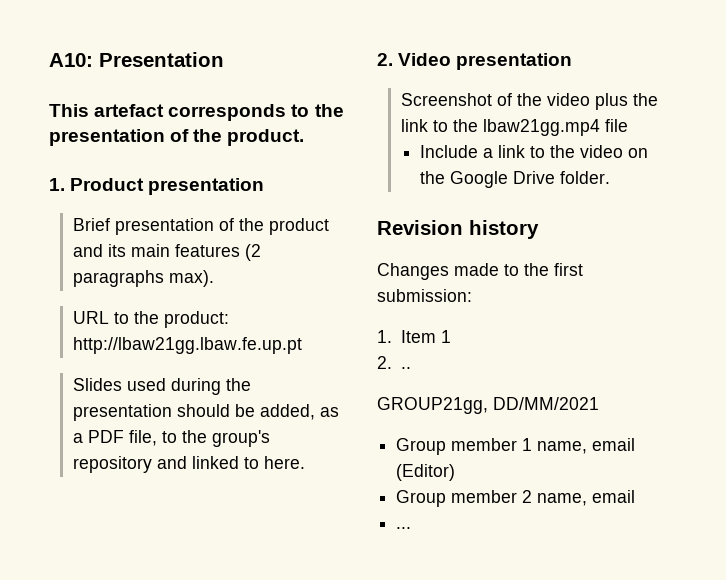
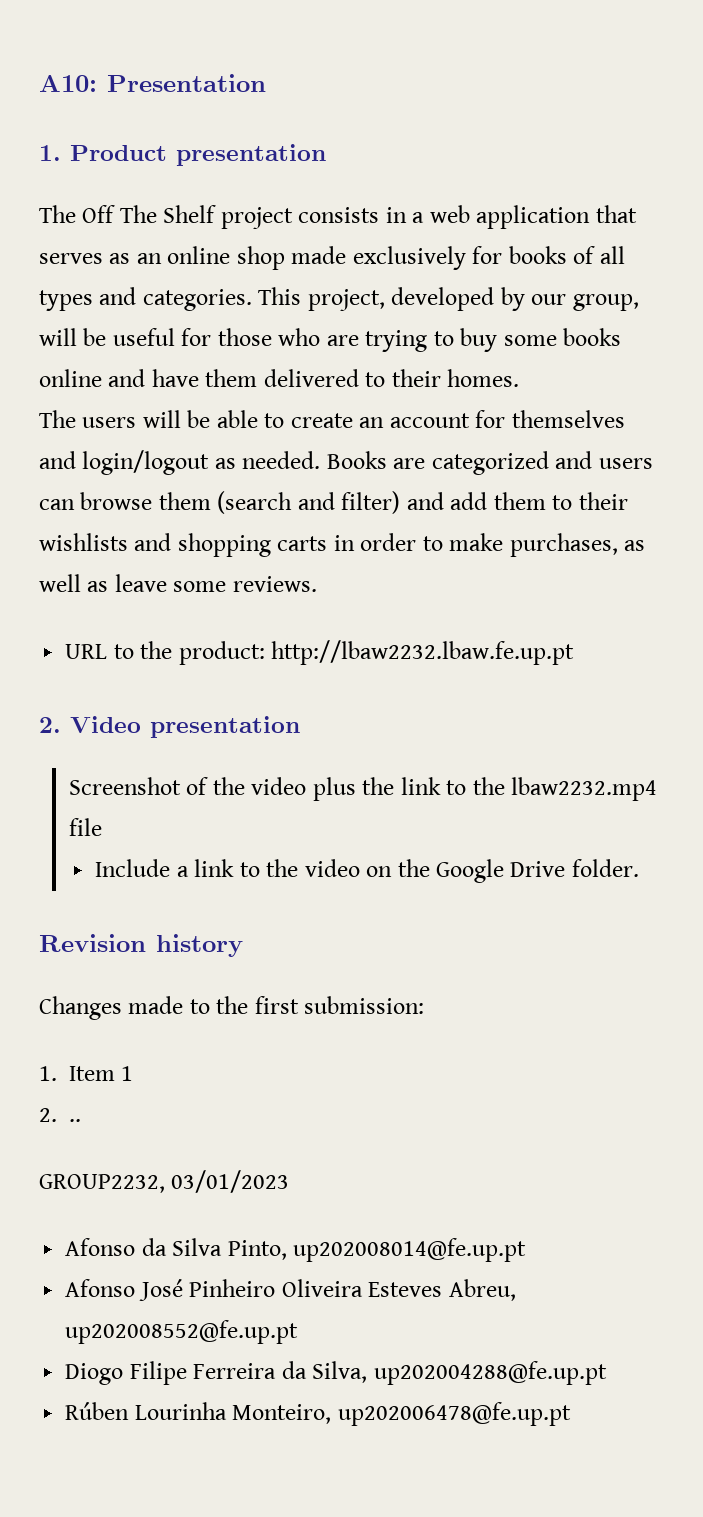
[49,104,344,121] [49,129,305,146] [49,178,265,195] [72,218,329,235] [72,244,261,261] [72,270,214,287] [72,311,229,328] [72,337,302,354] [72,378,251,395] [72,404,339,421] [72,430,270,447] [72,456,305,473] This artefact corresponds to the presentation of the product. // 1. Product presentation // Brief presentation of the product and its main features (2 paragraphs max). // URL to the product: http://lbaw21gg.lbaw.fe.up.pt // Slides used during the presentation should be added, as a PDF file, to the group's repository and linked to here. -> [39,144,326,166] [39,205,637,229] [39,246,625,270] [39,287,639,311] [39,328,622,352] [39,369,520,387] [39,410,625,428] [39,450,653,475] [39,491,628,514] [39,533,646,557] [39,574,317,592] [65,640,575,665] 1. Product presentation // The Off The Shelf project consists in a web application that serves as an online shop made exclusively for books of all types and categories. This project, developed by our group, will be useful for those who are trying to buy some books online and have them delivered to their homes. // The users will be able to create an account for themselves and login/logout as needed. Books are categorized and users can browse them (search and filter) and add them to their wishlists and shopping carts in order to make purchases, as well as leave some reviews. // URL to the product: http://lbaw2232.lbaw.fe.up.pt
[482,119,600,136] lbaw21gg.mp4 -> [511,777,658,801] lbaw2232.mp4
[377,397,599,414] [396,438,636,455] [396,464,456,481] [396,490,636,507] [396,527,412,529] GROUP21gg, DD/MM/2021 // Group member 1 name, email (Editor) // Group member 2 name, email // ... -> [39,1170,290,1193] [65,1238,527,1262] [65,1279,516,1301] [65,1320,299,1344] [65,1361,607,1385] [65,1402,571,1426] GROUP2232, 03/01/2023 // Afonso da Silva Pinto, up202008014@fe.up.pt // Afonso José Pinheiro Oliveira Esteves Abreu, up202008552@fe.up.pt // Diogo Filipe Ferreira da Silva, up202004288@fe.up.pt // Rúben Lourinha Monteiro, up202006478@fe.up.pt

